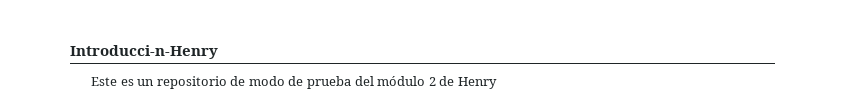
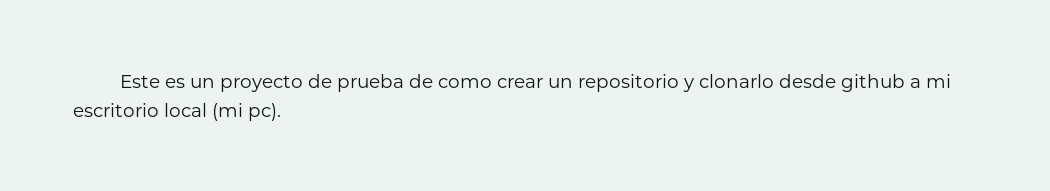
[70,45,218,59] Introducci-n-Henry // -> (120, 81) none
[156,76,497,89] repositorio de modo de prueba del módulo 2 de Henry -> [220,74,952,92] [73,103,281,121] proyecto de prueba de como crear un repositorio y clonarlo desde github a mi escritorio local (mi pc).

